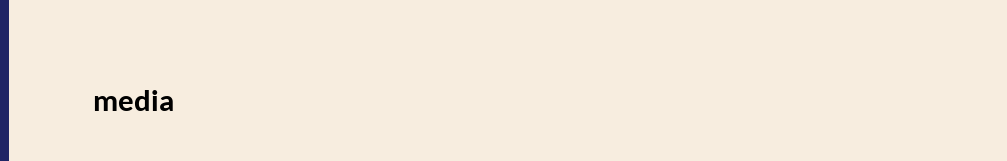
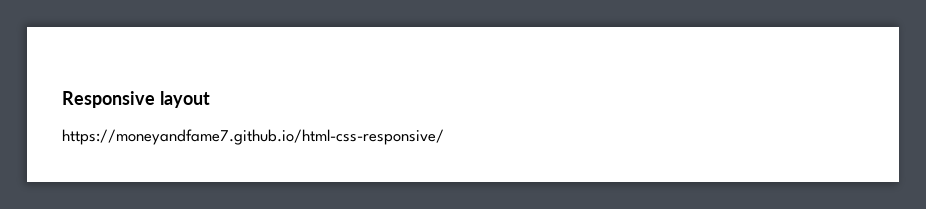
[93,90,174,111] media -> [62,91,210,108] [62,129,444,145] Responsive layout // https://moneyandfame7.github.io/html-css-responsive/

